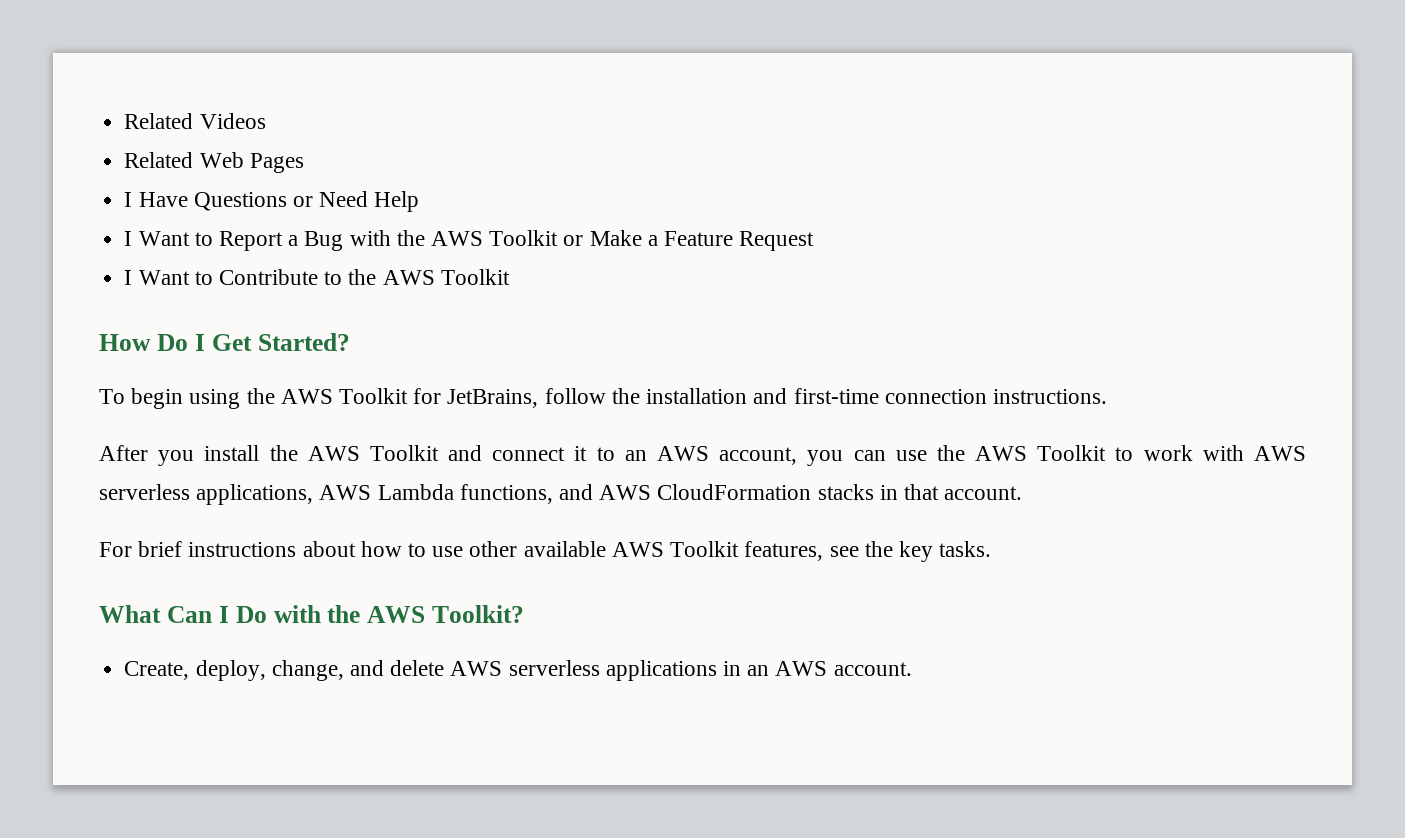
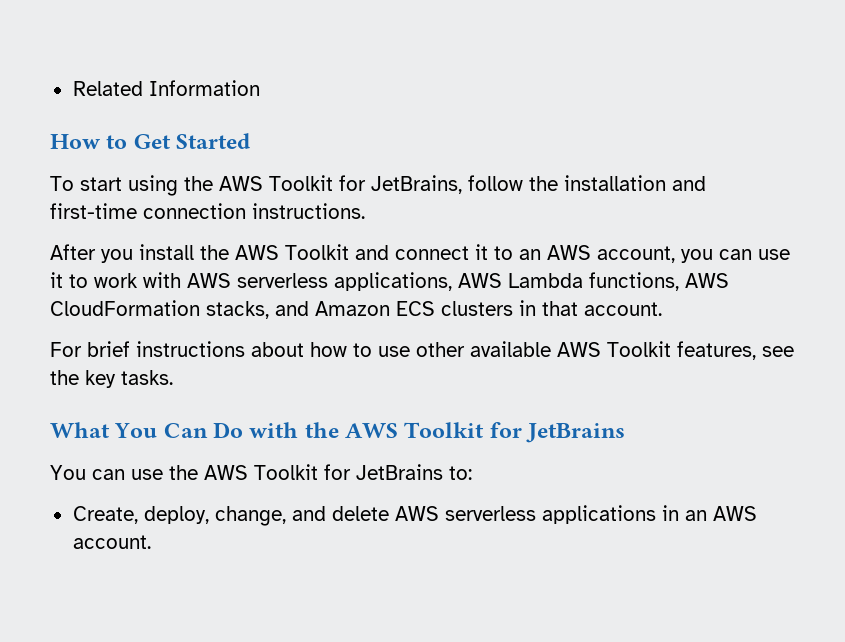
[124,113,266,129] [124,152,304,173] [124,191,420,212] [124,230,815,251] [124,269,510,285] [99,333,350,351] Related Videos // Related Web Pages // I Have Questions or Need Help // I Want to Report a Bug with the AWS Toolkit or Make a Feature Request // I Want to Contribute to the AWS Toolkit // How Do I Get Started? -> [72,80,260,96] [50,133,251,149] Related Information // How to Get Started
[131,388,184,409] begin -> [80,177,122,191] start
[936,445,1107,461] the AWS Toolkit -> [50,272,63,288] it
[559,484,594,500] and -> (679, 281) none
[817,484,874,500] stacks -> [206,301,513,319] stacks, and Amazon ECS clusters
[166,606,229,623] Can I -> [114,423,208,438] You Can
[432,605,525,623] Toolkit? -> [404,422,626,443] [50,464,472,480] Toolkit for JetBrains // You can use the AWS Toolkit for JetBrains to:

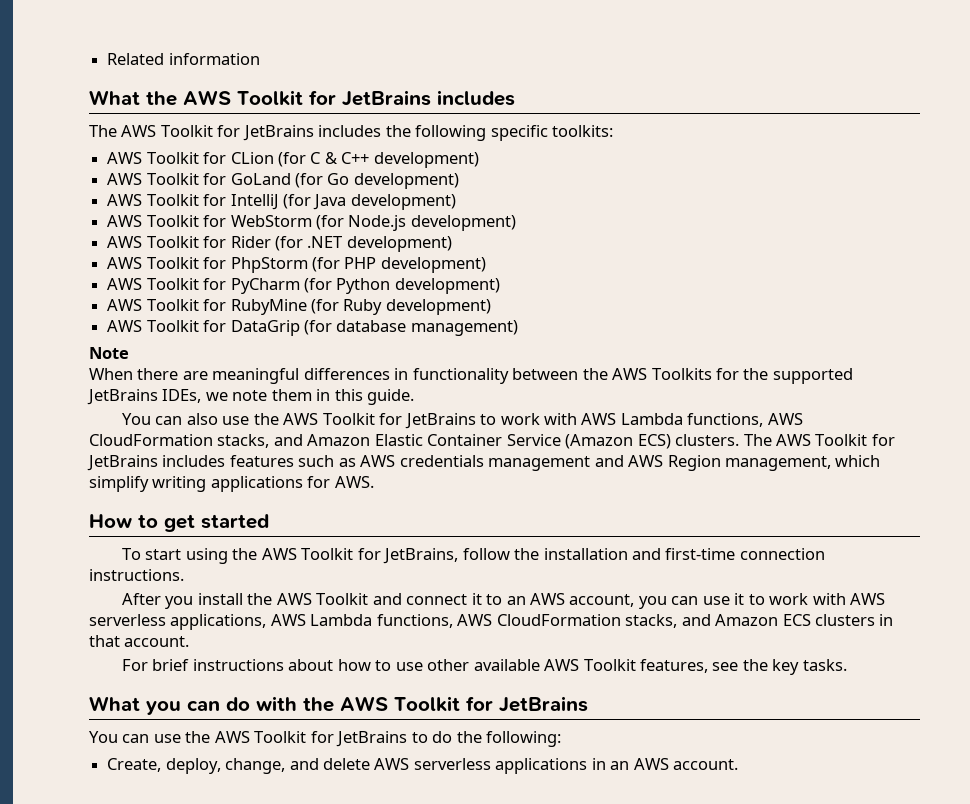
[148,80,260,96] Information -> [168,53,260,65] [89,90,515,107] [89,125,614,141] [107,152,479,168] [107,173,459,189] [107,194,456,210] [107,215,516,231] [107,236,452,252] [107,257,486,273] [107,278,500,294] [107,299,491,315] [107,320,518,336] [89,347,129,359] [89,368,853,384] [87,389,415,405] [121,413,803,429] [89,434,895,449] [87,455,881,471] [89,476,374,492] information // What the AWS Toolkit for JetBrains includes // The AWS Toolkit for JetBrains includes the following specific toolkits: // AWS Toolkit for CLion (for C & C++ development) // AWS Toolkit for GoLand (for Go development) // AWS Toolkit for IntelliJ (for Java development) // AWS Toolkit for WebStorm (for Node.js development) // AWS Toolkit for Rider (for .NET development) // AWS Toolkit for PhpStorm (for PHP development) // AWS Toolkit for PyCharm (for Python development) // AWS Toolkit for RubyMine (for Ruby development) // AWS Toolkit for DataGrip (for database management) // Note // When there are meaningful differences in functionality between the AWS Toolkits for the supported JetBrains IDEs, we note them in this guide. // You can also use the AWS Toolkit for JetBrains to work with AWS Lambda functions, AWS CloudFormation stacks, and Amazon Elastic Container Service (Amazon ECS) clusters. The AWS Toolkit for JetBrains includes features such as AWS credentials management and AWS Region management, which simplify writing applications for AWS.
[133,133,251,149] Get Started -> [164,514,269,532] get started
[114,422,244,438] You Can Do -> [146,697,250,715] you can do
[449,466,472,480] to: -> [411,731,562,747] to do the following:

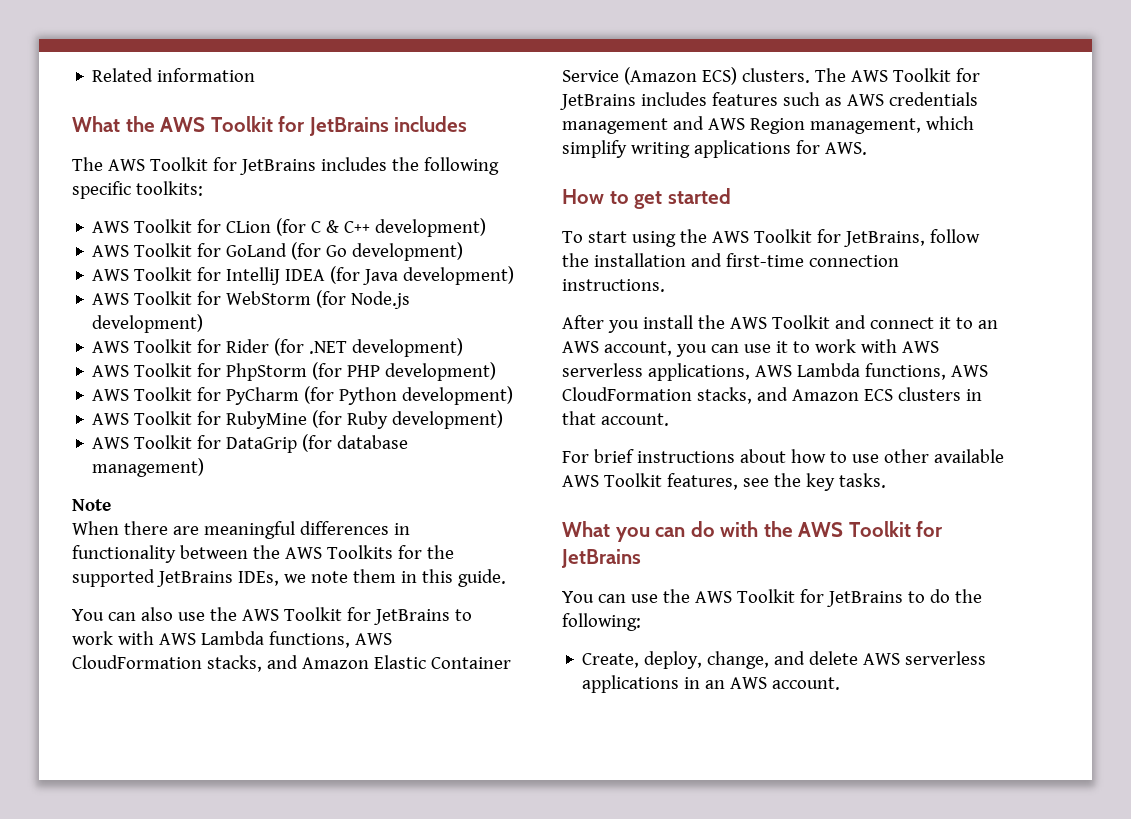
(279, 202) none -> [285,269,326,281] IDEA

